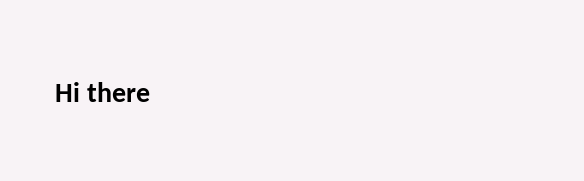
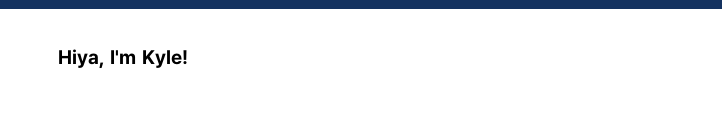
[55,82,151,102] Hi there -> [58,49,188,69] Hiya, I'm Kyle!

